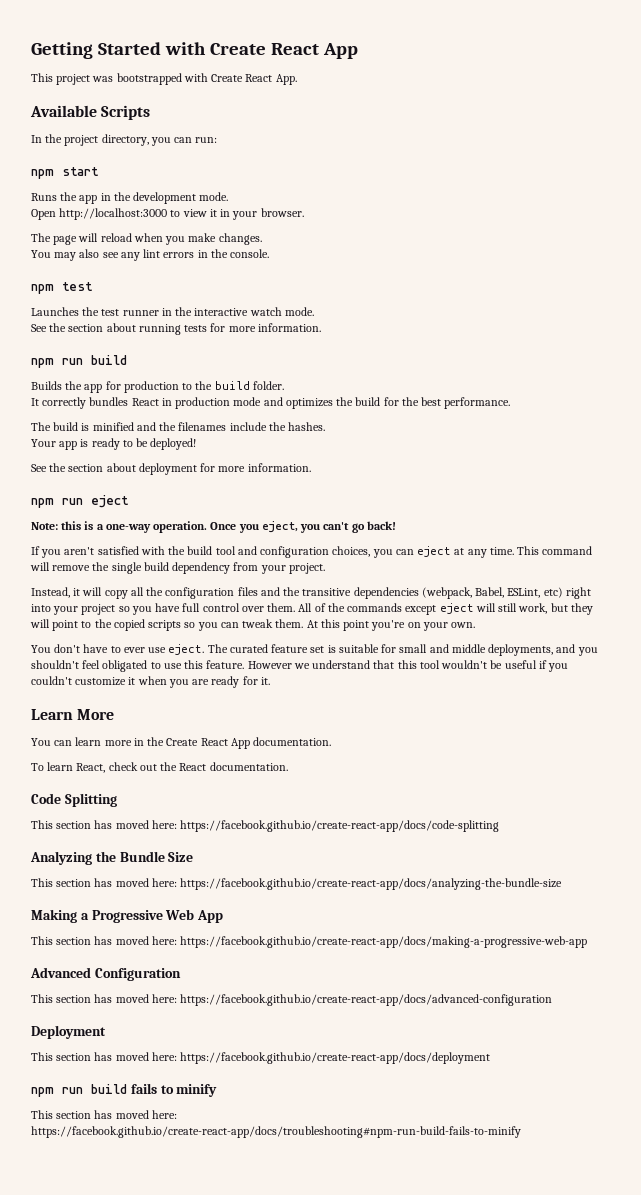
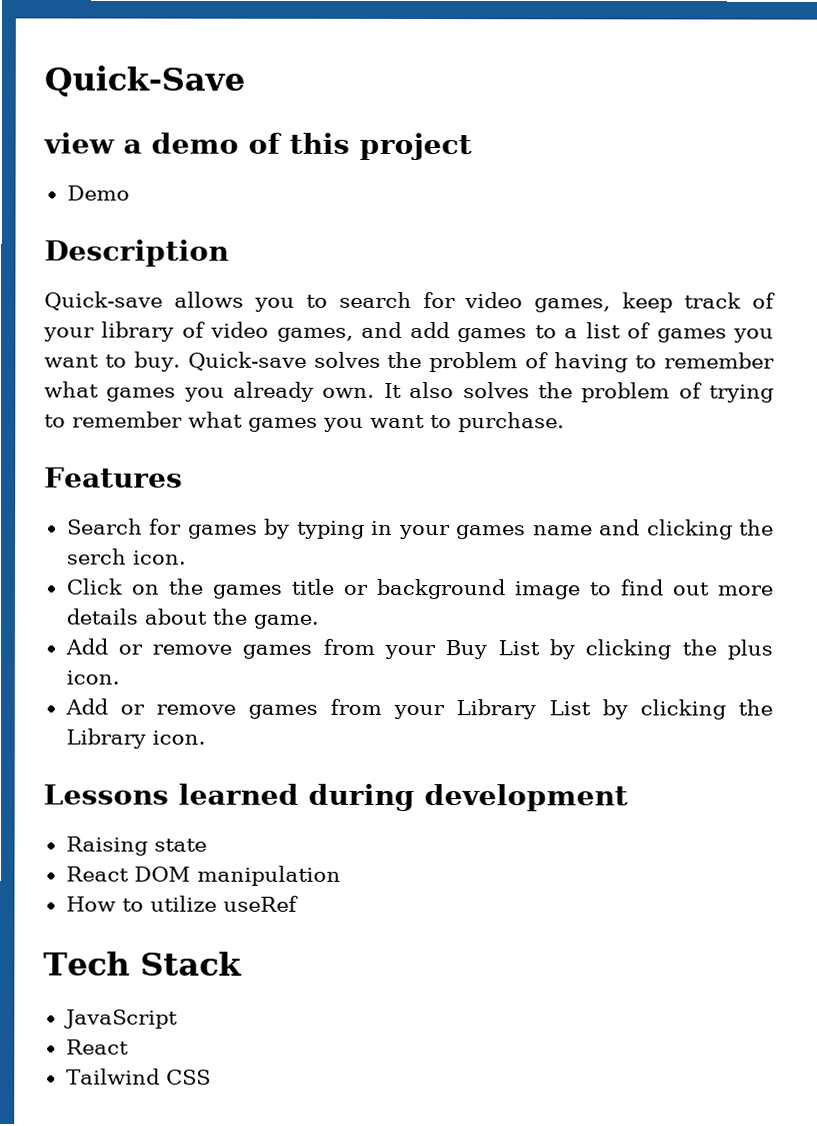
[31,42,358,59] [31,73,297,85] [30,105,151,120] [31,134,218,146] [31,167,99,179] [31,192,229,204] [31,208,304,220] [31,233,262,245] [31,249,270,261] [31,282,93,294] [31,307,314,316] [31,323,321,335] [31,355,127,368] [31,381,284,393] [31,397,511,409] [31,422,326,431] [31,438,197,450] [31,463,311,475] [31,495,129,508] [31,521,396,533] [31,546,593,558] [30,562,325,574] [31,587,591,599] [31,603,593,615] [30,619,476,631] [31,644,598,656] [31,660,569,672] [31,676,270,688] [31,709,115,720] [31,737,332,749] [31,762,288,773] [31,793,117,807] [31,820,500,832] [30,851,194,865] [31,878,563,890] [31,909,224,923] [31,936,588,948] [30,967,181,981] [31,994,553,1006] [31,1025,106,1039] [31,1052,491,1064] [31,1083,218,1097] [31,1110,177,1119] [31,1126,521,1138] Getting Started with Create React App // This project was bootstrapped with Create React App. // Available Scripts // In the project directory, you can run: // npm start // Runs the app in the development mode. // Open http://localhost:3000 to view it in your browser. // The page will reload when you make changes. // You may also see any lint errors in the console. // npm test // Launches the test runner in the interactive watch mode. // See the section about running tests for more information. // npm run build // Builds the app for production to the build folder. // It correctly bundles React in production mode and optimizes the build for the best performance. // The build is minified and the filenames include the hashes. // Your app is ready to be deployed! // See the section about deployment for more information. // npm run eject // Note: this is a one-way operation. Once you eject, you can't go back! // If you aren't satisfied with the build tool and configuration choices, you can eject at any time. This command will remove the single build dependency from your project. // Instead, it will copy all the configuration files and the transitive dependencies (webpack, Babel, ESLint, etc) right into your project so you have full control over them. All of the commands except eject will still work, but they will point to the copied scripts so you can tweak them. At this point you're on your own. // You don't have to ever use eject. The curated feature set is suitable for small and middle deployments, and you shouldn't feel obligated to use this feature. However we understand that this tool wouldn't be useful if you couldn't customize it when you are ready for it. // Learn More // You can learn more in the Create React App documentation. // To learn React, check out the React documentation. // Code Splitting // This section has moved here: https://facebook.github.io/create-react-app/docs/code-splitting // Analyzing the Bundle Size // This section has moved here: https://facebook.github.io/create-react-app/docs/analyzing-the-bundle-size // Making a Progressive Web App // This section has moved here: https://facebook.github.io/create-react-app/docs/making-a-progressive-web-app // Advanced Configuration // This section has moved here: https://facebook.github.io/create-react-app/docs/advanced-configuration // Deployment // This section has moved here: https://facebook.github.io/create-react-app/docs/deployment // npm run build fails to minify // This section has moved here: https://facebook.github.io/create-react-app/docs/troubleshooting#npm-run-build-fails-to-minify -> [44,65,245,97] [43,132,472,161] [66,185,130,201] [44,239,229,267] [44,291,776,313] [43,321,774,343] [44,351,775,373] [44,381,775,403] [44,411,565,433] [44,467,183,488] [66,518,774,540] [65,548,187,565] [65,578,773,600] [65,608,319,629] [64,638,774,660] [65,670,120,685] [64,698,773,720] [65,728,206,749] [43,783,628,812] [65,836,207,856] [65,865,341,886] [65,895,299,912] [43,951,242,976] [63,1009,178,1029] [65,1039,129,1055] [65,1068,211,1085] Quick-Save // view a demo of this project // Demo // Description // Quick-save allows you to search for video games, keep track of your library of video games, and add games to a list of games you want to buy. Quick-save solves the problem of having to remember what games you already own. It also solves the problem of trying to remember what games you want to purchase. // Features // Search for games by typing in your games name and clicking the serch icon. // Click on the games title or background image to find out more details about the game. // Add or remove games from your Buy List by clicking the plus icon. // Add or remove games from your Library List by clicking the Library icon. // Lessons learned during development // Raising state // React DOM manipulation // How to utilize useRef // Tech Stack // JavaScript // React // Tailwind CSS

